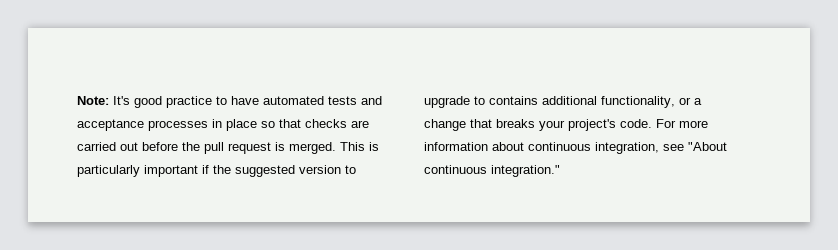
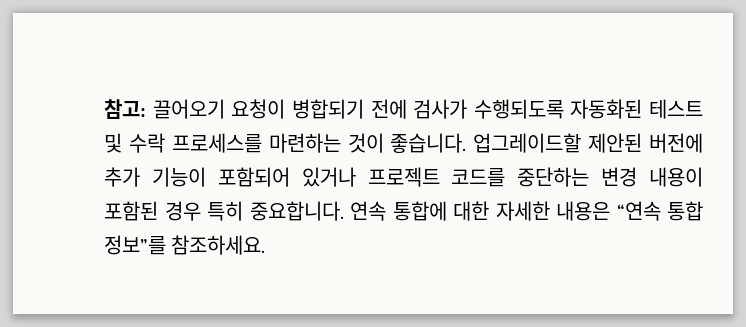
[77,96,382,108] [77,119,369,131] [77,142,379,154] [77,165,356,177] [424,96,702,108] [424,119,708,131] [424,142,727,154] [424,165,560,177] Note: It's good practice to have automated tests and acceptance processes in place so that checks are carried out before the pull request is merged. This is particularly important if the suggested version to upgrade to contains additional functionality, or a change that breaks your project's code. For more information about continuous integration, see "About continuous integration." -> [104,99,703,119] [104,133,703,153] [104,167,703,187] [104,201,703,221] [104,235,266,255] 참고: 끌어오기 요청이 병합되기 전에 검사가 수행되도록 자동화된 테스트 및 수락 프로세스를 마련하는 것이 좋습니다. 업그레이드할 제안된 버전에 추가 기능이 포함되어 있거나 프로젝트 코드를 중단하는 변경 내용이 포함된 경우 특히 중요합니다. 연속 통합에 대한 자세한 내용은 “연속 통합 정보”를 참조하세요.

